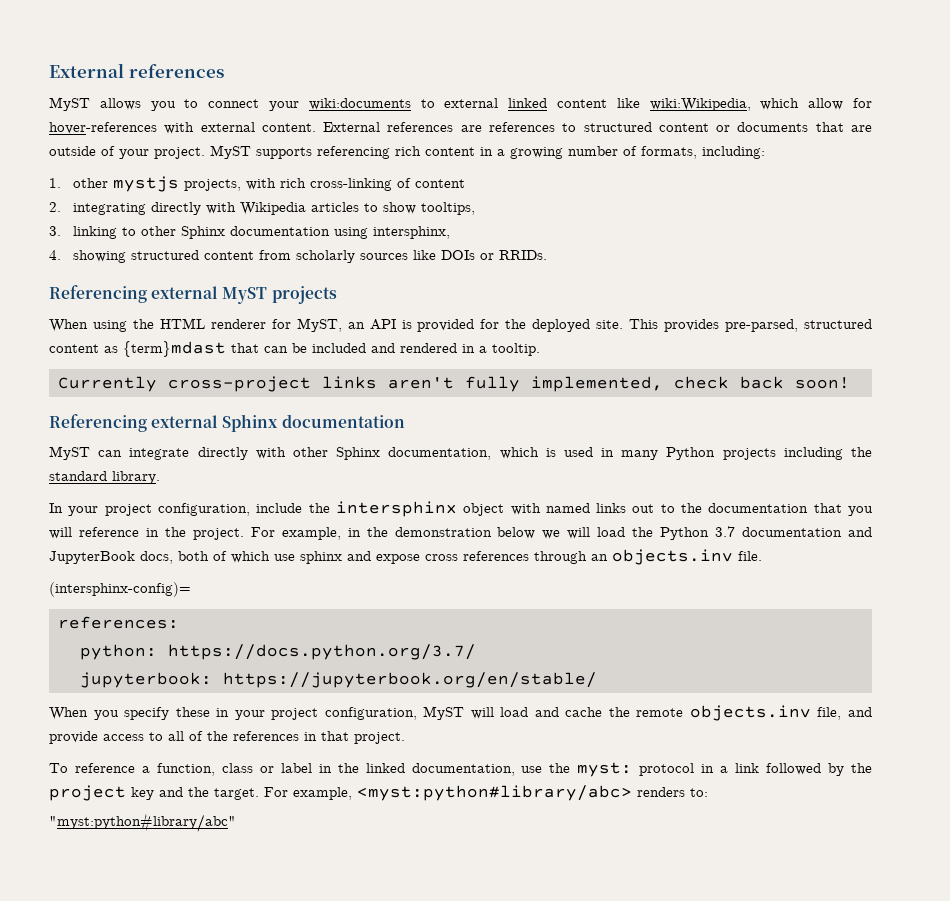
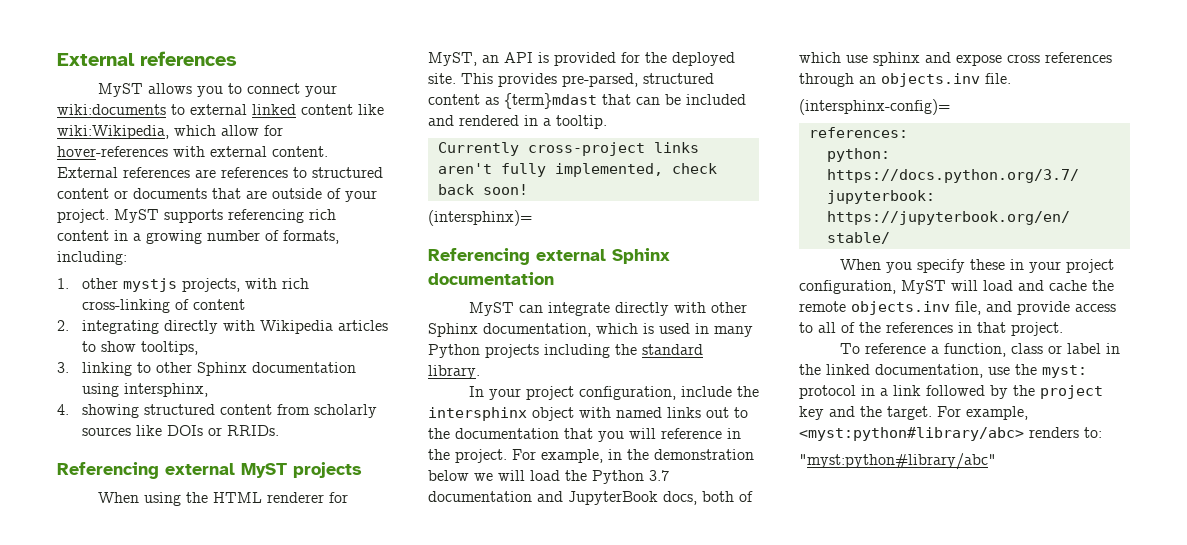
(850, 383) none -> [428,210,532,226] // (intersphinx)=

